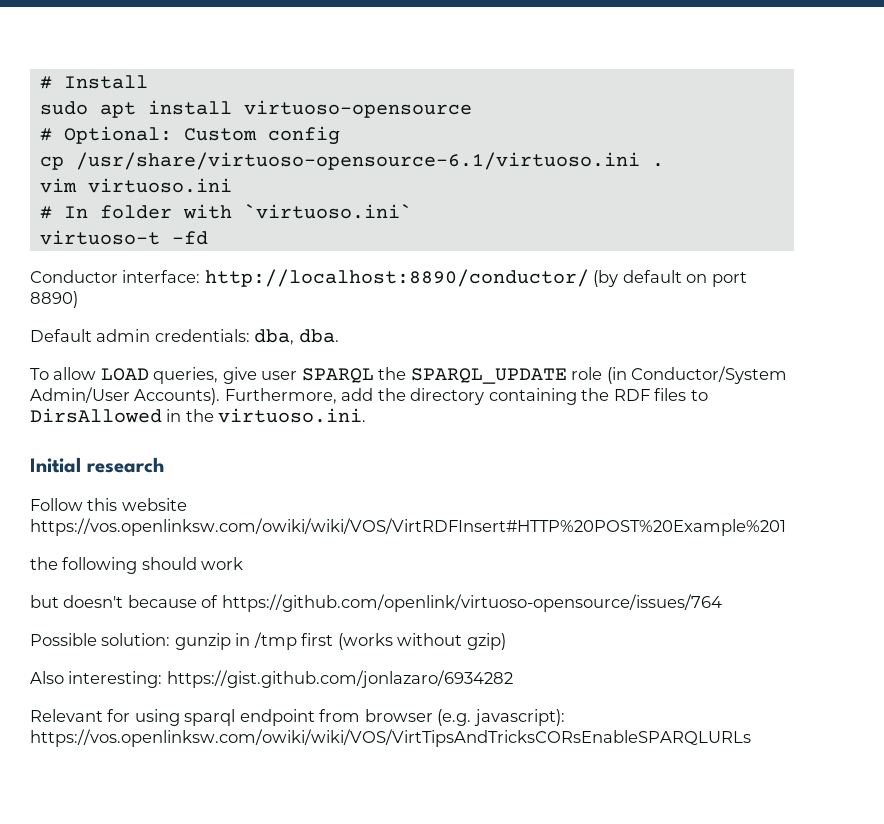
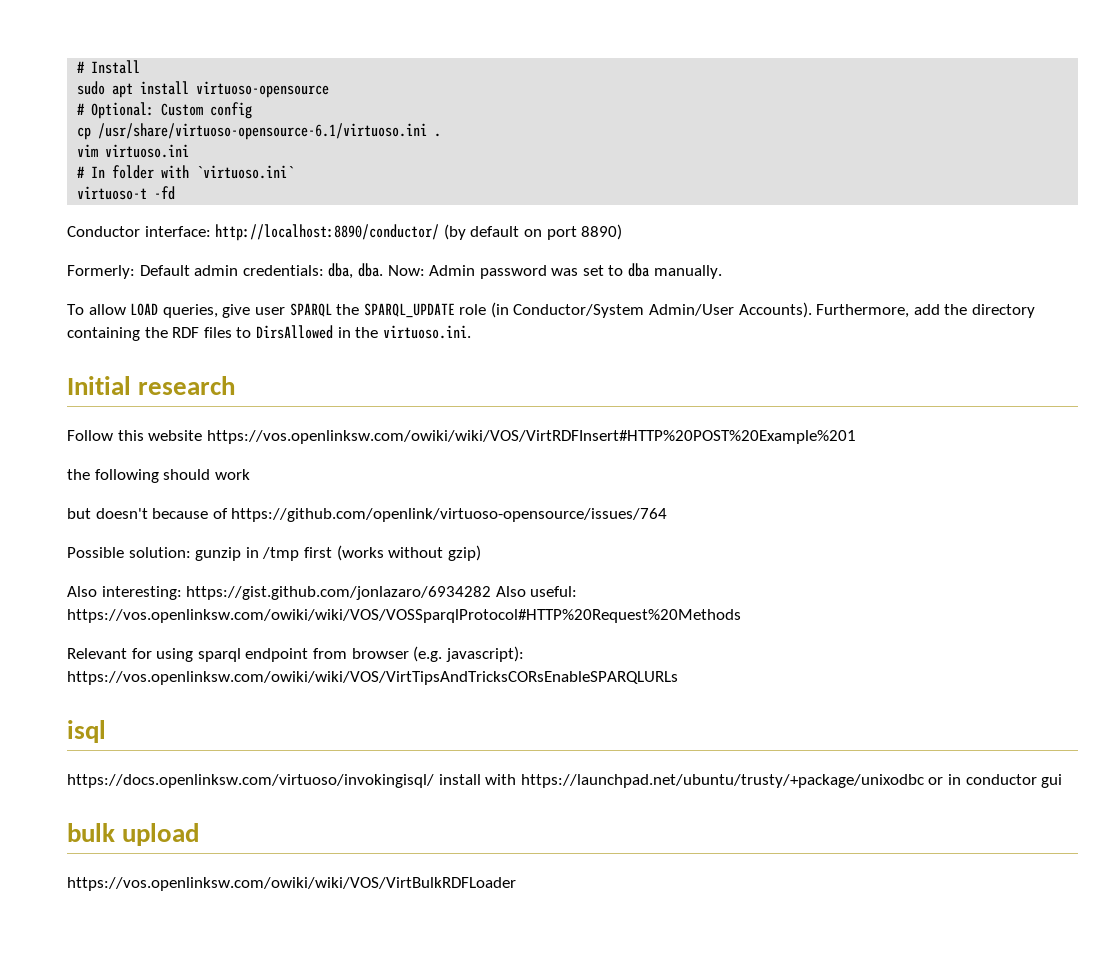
(78, 299) none -> [67,265,135,279] Formerly:
(339, 336) none -> [387,263,722,279] Now: Admin password was set to dba manually.
(513, 679) none -> [495,586,578,597] [67,609,741,623] Also useful: https://vos.openlinksw.com/owiki/wiki/VOS/VOSSparqlProtocol#HTTP%20Request%20Methods
(751, 738) none -> [67,720,106,743] [67,774,1063,788] [67,823,200,846] [67,877,516,891] // isql // https://docs.openlinksw.com/virtuoso/invokingisql/ install with https://launchpad.net/ubuntu/trusty/+package/unixodbc or in conductor gui // bulk upload // https://vos.openlinksw.com/owiki/wiki/VOS/VirtBulkRDFLoader

